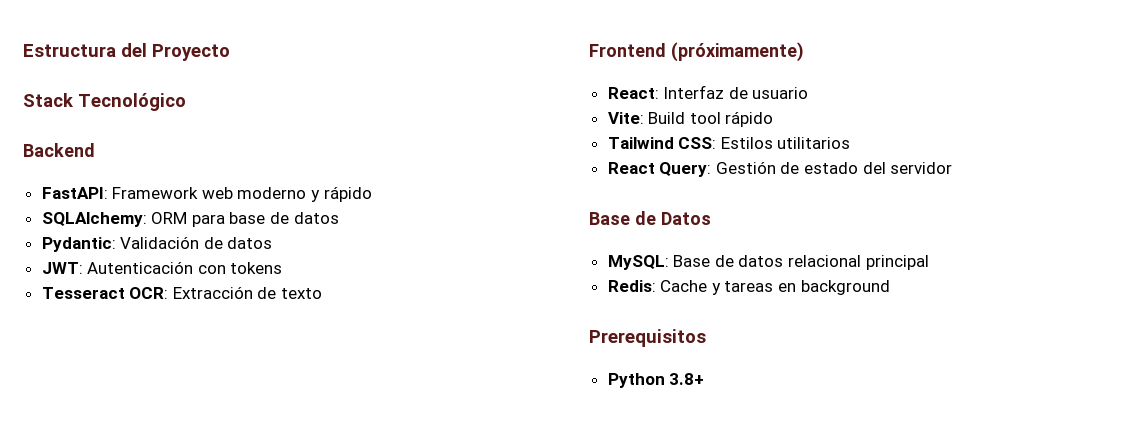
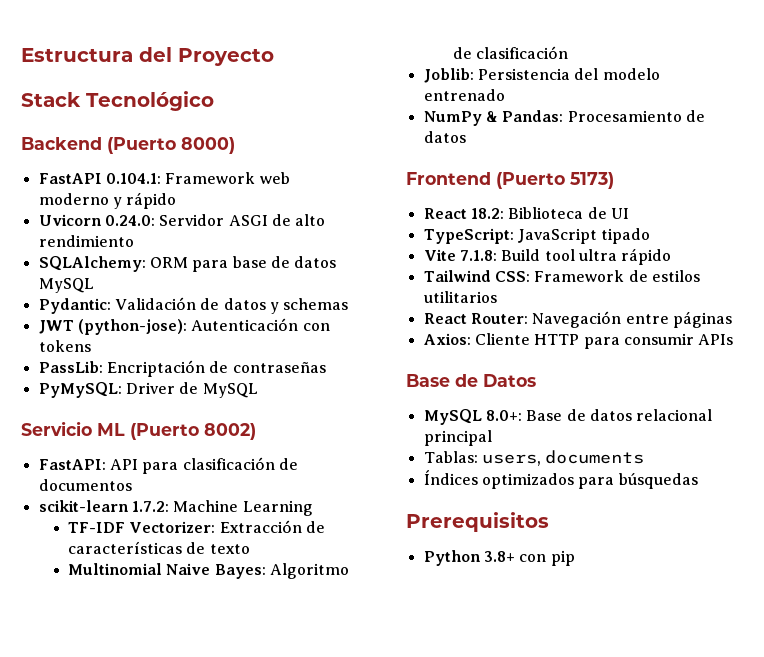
[41,187,108,199] // FastAPI: -> [107,137,235,154] [38,173,161,184] (Puerto 8000) // FastAPI 0.104.1:
(372, 194) none -> [38,214,326,226] [38,235,134,247] // Uvicorn 0.24.0: Servidor ASGI de alto rendimiento
(339, 218) none -> [38,278,94,293] MySQL
[41,262,83,274] // JWT: -> [269,298,349,314] [38,319,187,335] y schemas // JWT (python-jose):
[41,286,323,299] [589,42,804,62] [607,85,809,99] [607,112,644,124] Tesseract OCR: Extracción de texto // Frontend (próximamente) // React: Interfaz de usuario // Vite: -> [38,360,326,377] [38,382,258,398] [21,421,256,440] [38,457,298,474] [38,479,132,491] [38,500,313,516] [68,520,325,533] [68,541,250,554] [68,563,349,579] [453,46,569,59] [423,68,660,83] [423,89,505,101] [423,110,705,126] [423,131,466,143] [406,172,614,189] [423,207,629,219] [423,228,651,244] [423,249,497,261] PassLib: Encriptación de contraseñas // PyMySQL: Driver de MySQL // Servicio ML (Puerto 8002) // FastAPI: API para clasificación de documentos // scikit-learn 1.7.2: Machine Learning // TF-IDF Vectorizer: Extracción de características de texto // Multinomial Naive Bayes: Algoritmo de clasificación // Joblib: Persistencia del modelo entrenado // NumPy & Pandas: Procesamiento de datos // Frontend (Puerto 5173) // React 18.2: Biblioteca de UI // TypeScript: JavaScript tipado // Vite 7.1.8:
(721, 118) none -> [578,249,617,261] ultra
[720,137,773,149] Estilos -> [534,270,700,282] Framework de estilos
[659,161,953,177] Query: Gestión de estado del servidor -> [470,311,732,328] [423,333,734,349] Router: Navegación entre páginas // Axios: Cliente HTTP para consumir APIs
[607,255,669,270] MySQL: -> [423,409,522,425] MySQL 8.0+:
[607,280,890,295] Redis: Cache y tareas en background -> [423,450,645,466] [423,470,698,489] Tablas: users, documents // Índices optimizados para búsquedas
(705, 379) none -> [519,550,575,566] con pip

